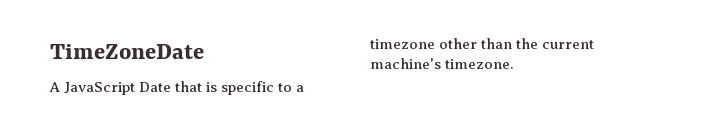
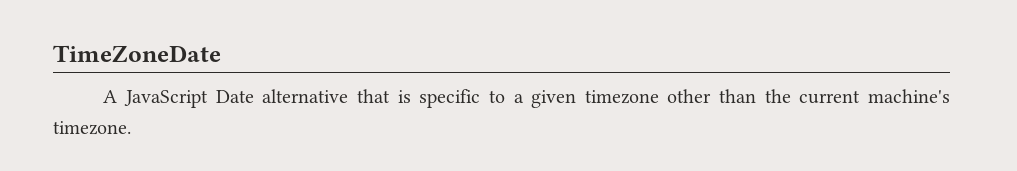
(172, 87) none -> [262,89,349,103] alternative
(305, 88) none -> [531,90,577,108] given

